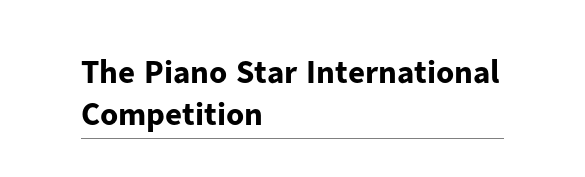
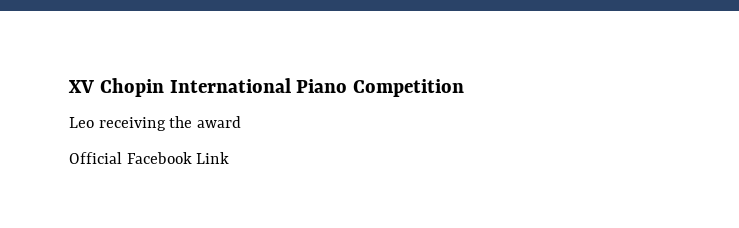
[81,59,500,84] [81,101,263,132] The Piano Star International Competition -> [68,78,465,97] [69,116,242,131] [69,152,230,164] XV Chopin International Piano Competition // Leo receiving the award // Official Facebook Link

